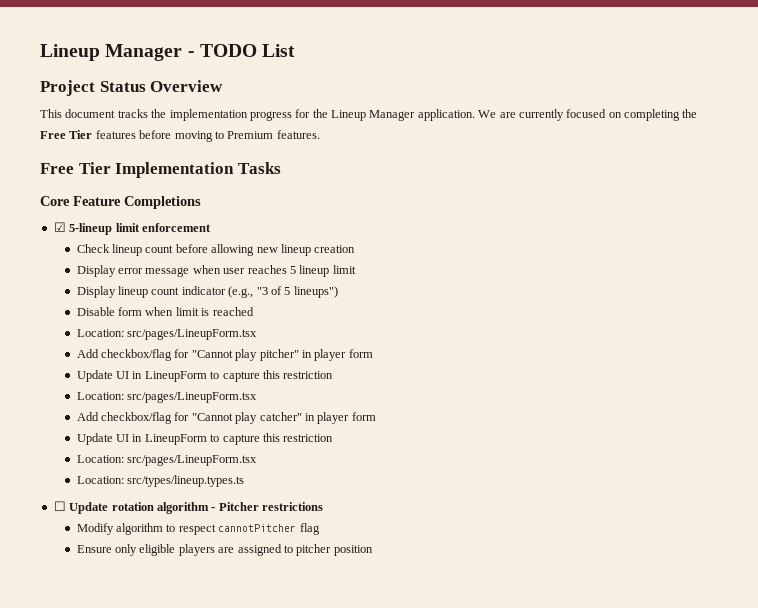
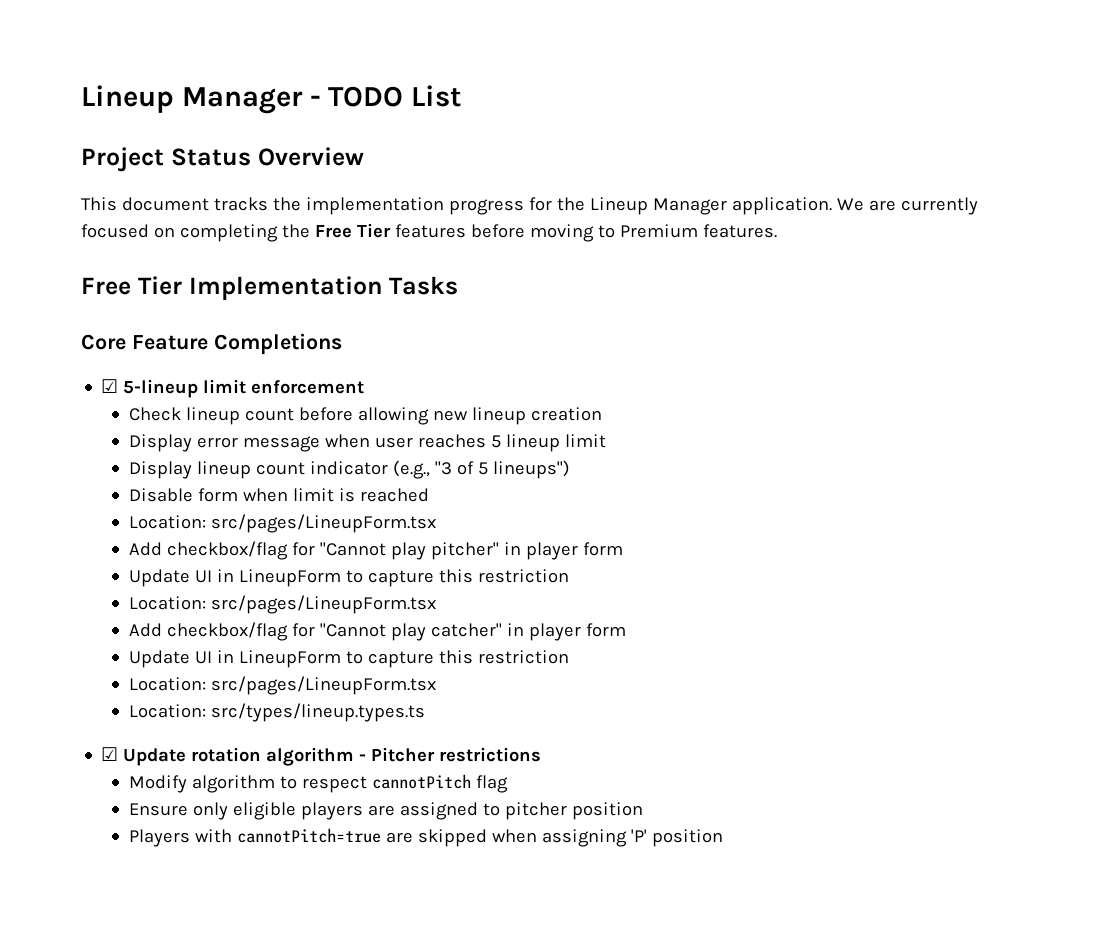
[53,501,66,511] ☐ -> [101,747,119,761] ☑
[218,524,297,532] cannotPitcher -> [371,774,471,789] cannotPitch
(373, 550) none -> [128,828,723,847] // Players with cannotPitch=true are skipped when assigning 'P' position

